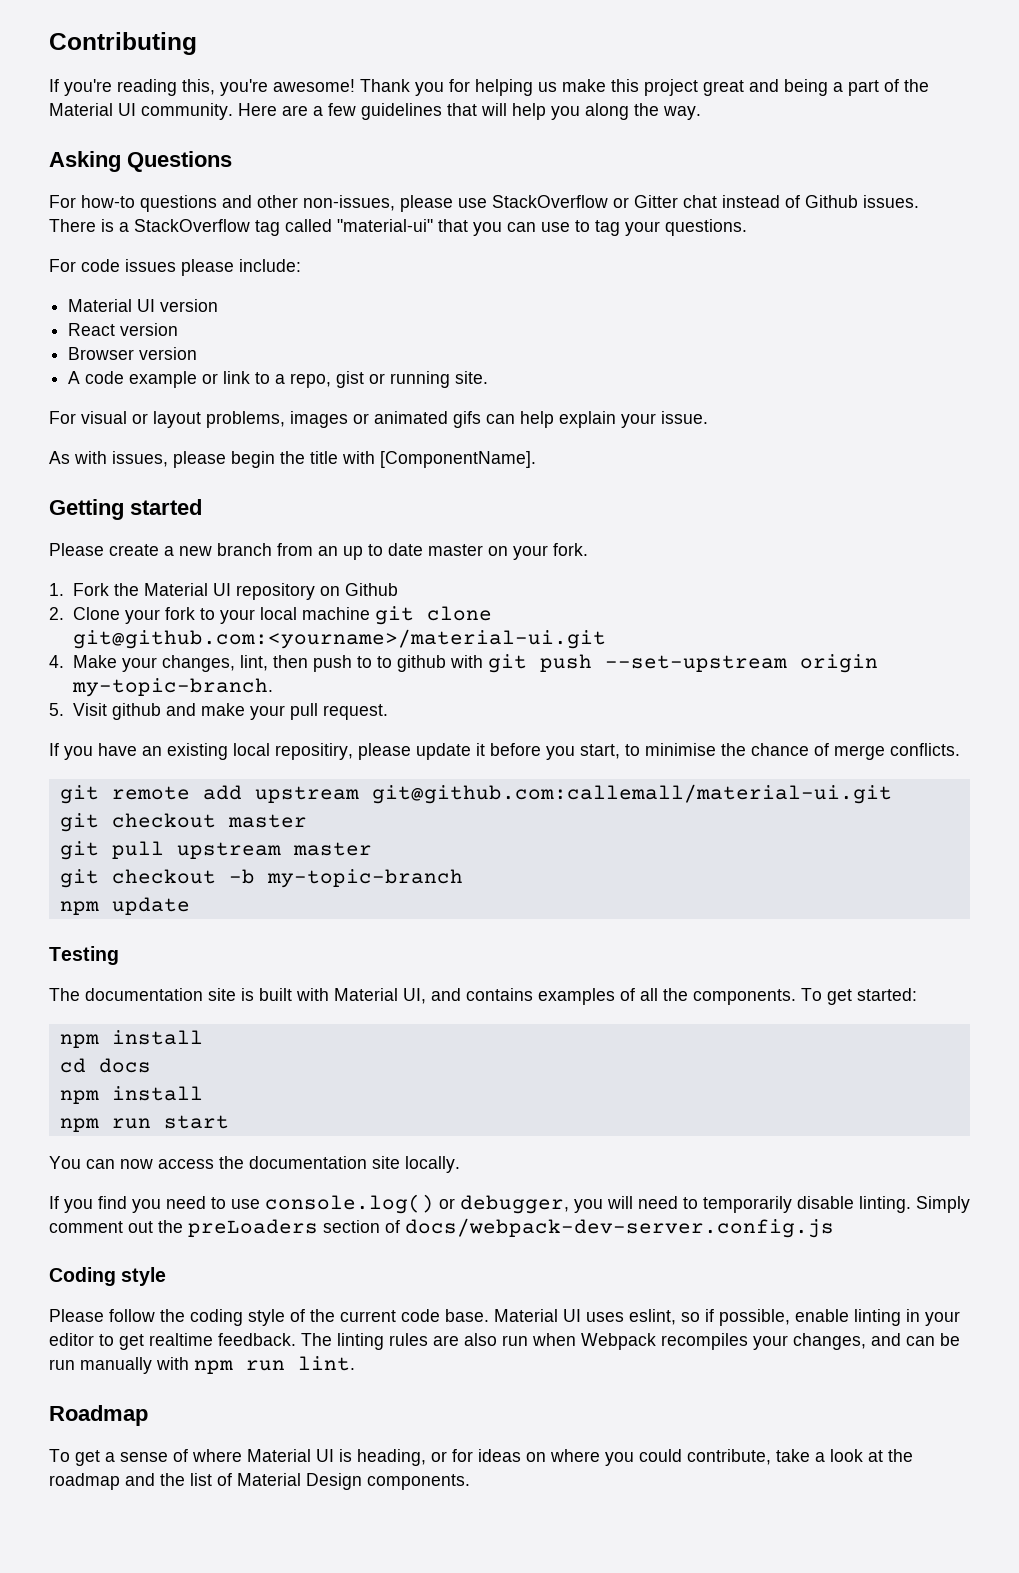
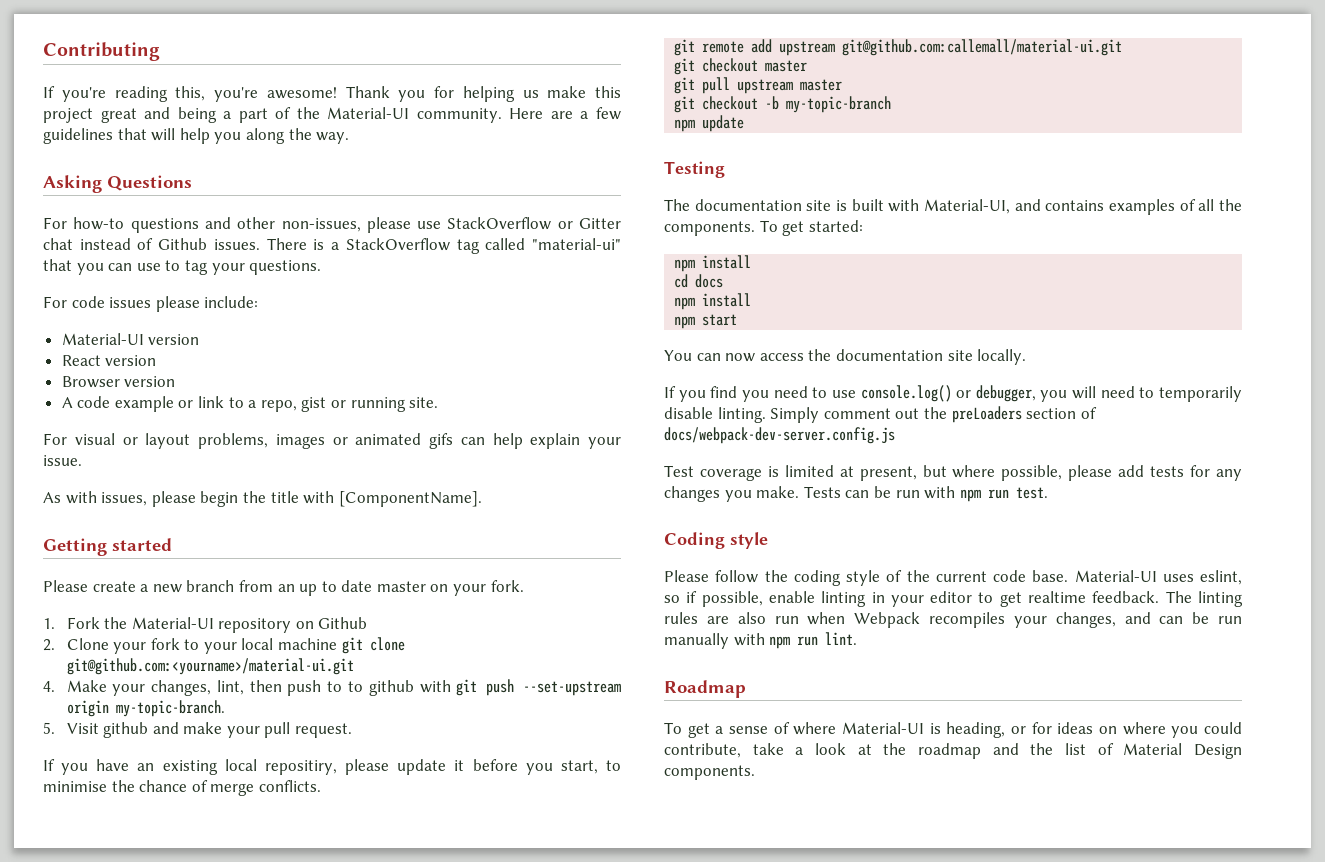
[49,103,136,116] Material UI -> [327,107,410,119] Material-UI
[68,299,156,312] Material UI -> [61,333,144,345] Material-UI
[143,583,231,596] Material UI -> [131,617,214,629] Material-UI
[334,988,426,1004] Material UI, -> [924,199,1010,214] Material-UI,
[111,1118,151,1129] run -> (696, 322) none
(834, 1228) none -> [664,465,1242,481] [664,486,1048,502] // Test coverage is limited at present, but where possible, please add tests for any changes you make. Tests can be run with npm run test.
[494,1309,581,1322] Material UI -> [1074,570,1157,582] Material-UI
[247,1449,334,1462] Material UI -> [842,722,924,734] Material-UI

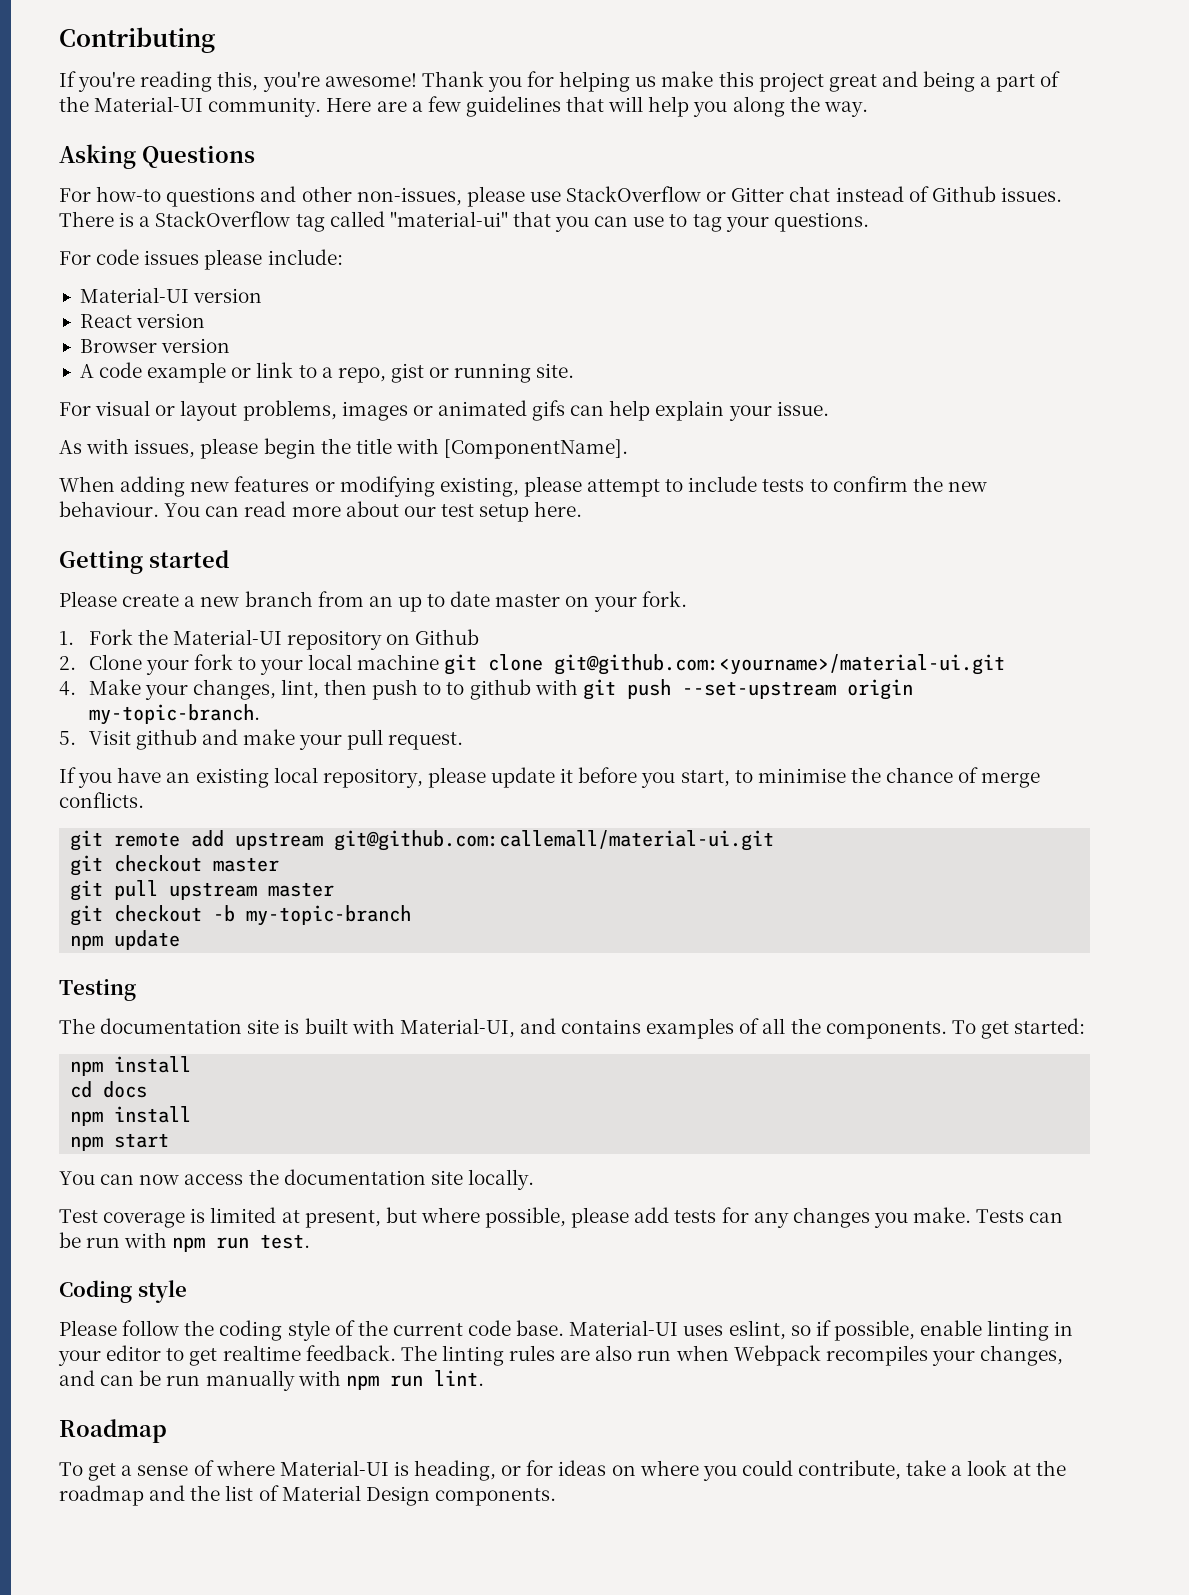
(482, 499) none -> [59,476,987,497] [59,501,583,522] // When adding new features or modifying existing, please attempt to include tests to confirm the new behaviour. You can read more about our test setup here.
[264,760,337,775] repositiry, -> [322,768,423,788] repository,
[664,385,1243,402] [664,406,1097,423] [664,427,895,444] // If you find you need to use console.log() or debugger, you will need to temporarily disable linting. Simply comment out the preLoaders section of docs/webpack-dev-server.config.js -> (534, 1179) none

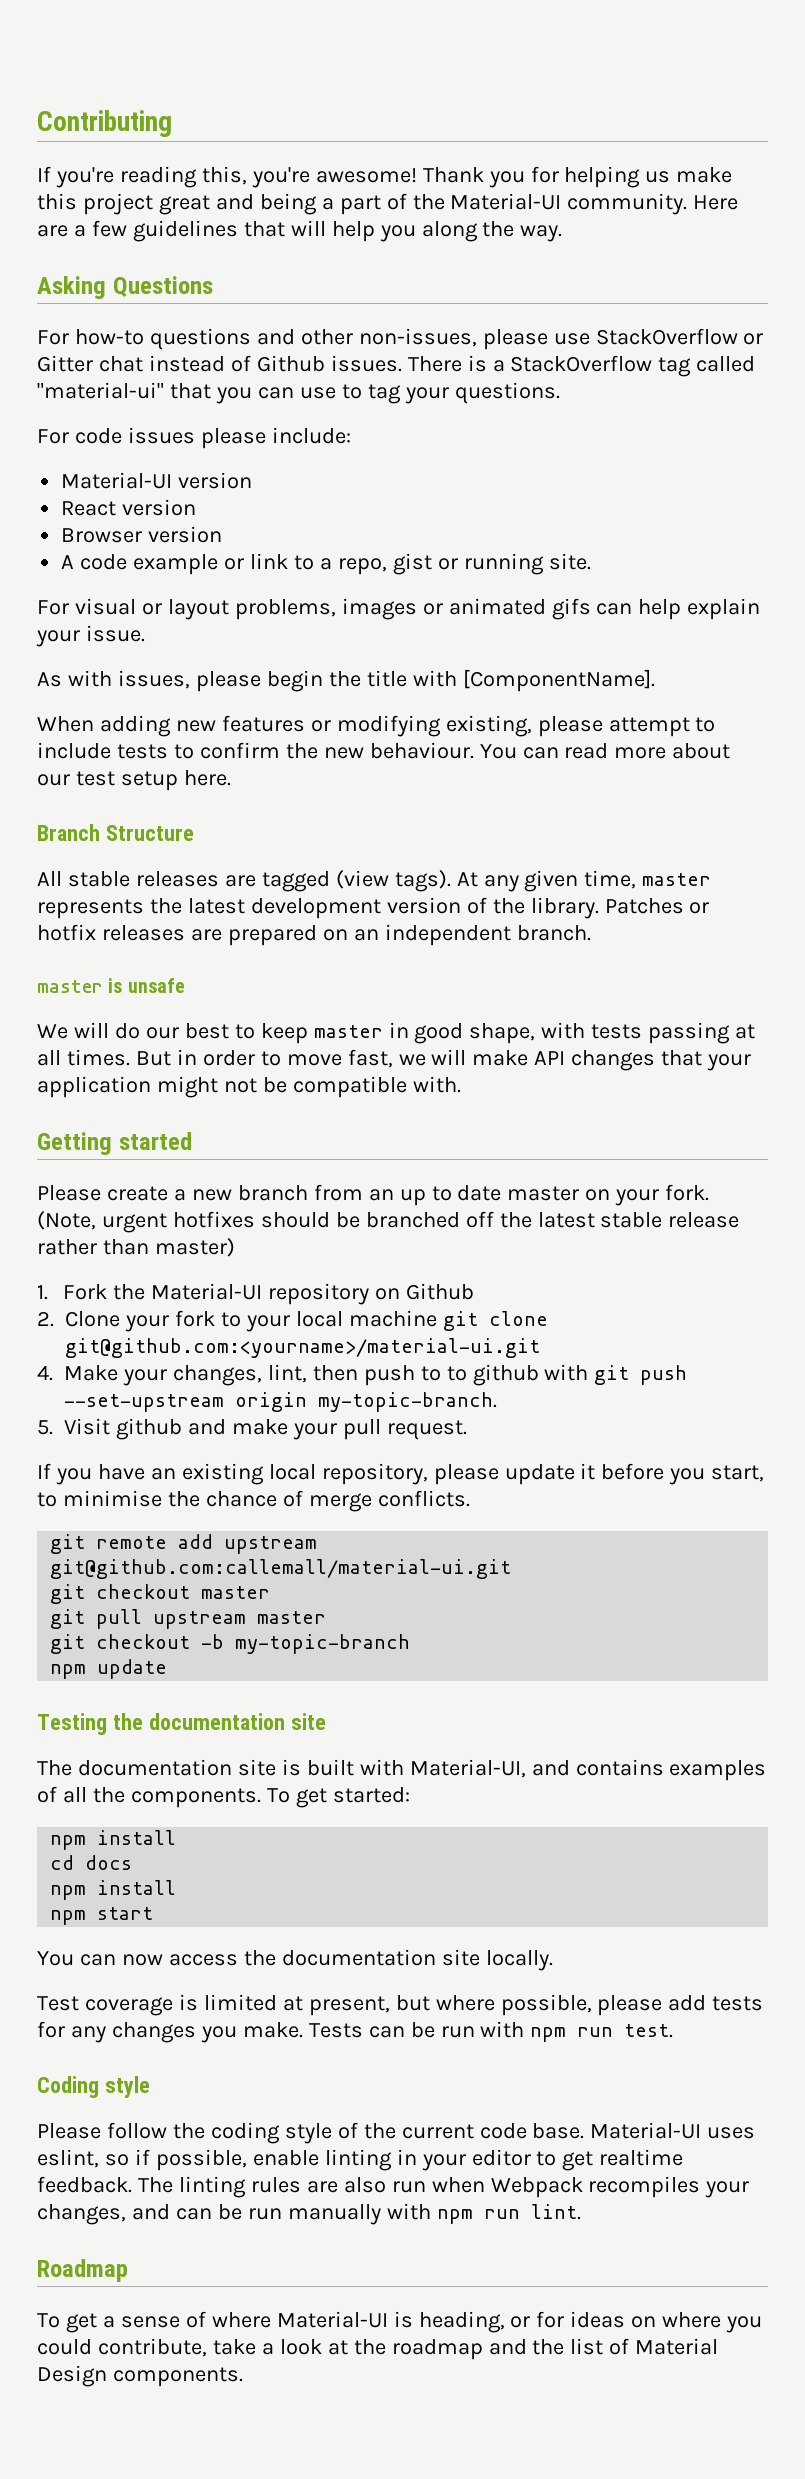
(583, 509) none -> [37,824,194,841] [37,870,712,892] [37,897,710,919] [37,924,591,946] [37,978,185,993] [37,1022,756,1044] [37,1049,752,1071] [37,1076,461,1098] // Branch Structure // All stable releases are tagged (view tags). At any given time, master represents the latest development version of the library. Patches or hotfix releases are prepared on an independent branch. // master is unsafe // We will do our best to keep master in good shape, with tests passing at all times. But in order to move fast, we will make API changes that your application might not be compatible with.
(687, 599) none -> [37,1211,740,1233] [37,1238,235,1257] (Note, urgent hotfixes should be branched off the latest stable release rather than master)
(136, 990) none -> [112,1713,326,1730] the documentation site

